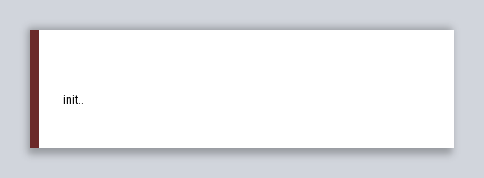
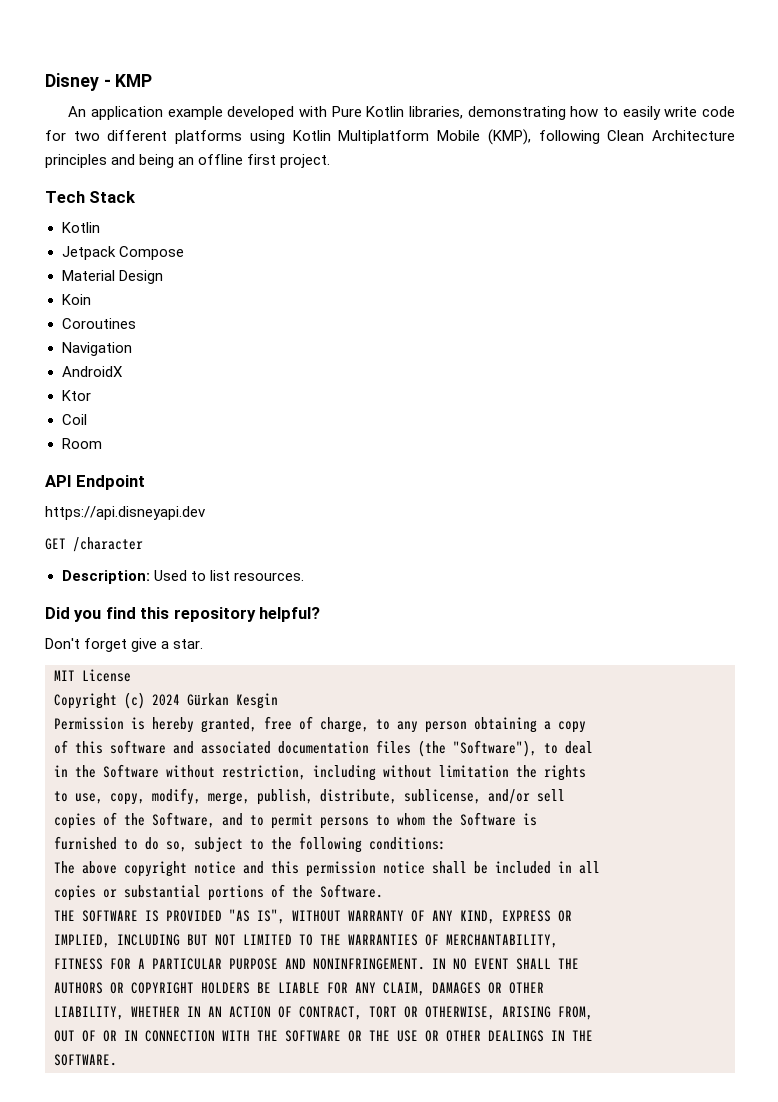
[63,95,84,104] init.. -> [45,73,153,91] [68,106,735,120] [45,129,736,145] [45,154,331,168] [45,191,137,203] [61,222,100,233] [61,246,184,260] [61,270,163,284] [61,294,91,305] [61,318,136,329] [61,342,132,356] [61,366,123,377] [61,390,91,401] [61,414,87,425] [61,438,102,449] [45,475,146,490] [45,506,205,520] [45,537,143,552] [61,570,304,584] [45,607,321,622] [45,638,204,652] [54,669,131,682] [54,692,278,709] [54,716,586,733] [54,740,593,757] [54,764,586,781] [54,788,565,805] [54,812,537,829] [54,836,446,853] [54,861,600,877] [54,884,383,901] [54,909,572,924] [54,934,558,948] [54,958,579,970] [54,982,544,996] [54,1006,593,1020] [54,1030,593,1042] [54,1054,117,1066] Disney - KMP // An application example developed with Pure Kotlin libraries, demonstrating how to easily write code for two different platforms using Kotlin Multiplatform Mobile (KMP), following Clean Architecture principles and being an offline first project. // Tech Stack // Kotlin // Jetpack Compose // Material Design // Koin // Coroutines // Navigation // AndroidX // Ktor // Coil // Room // API Endpoint // https://api.disneyapi.dev // GET /character // Description: Used to list resources. // Did you find this repository helpful? // Don't forget give a star. // MIT License // Copyright (c) 2024 Gürkan Kesgin // Permission is hereby granted, free of charge, to any person obtaining a copy // of this software and associated documentation files (the "Software"), to deal // in the Software without restriction, including without limitation the rights // to use, copy, modify, merge, publish, distribute, sublicense, and/or sell // copies of the Software, and to permit persons to whom the Software is // furnished to do so, subject to the following conditions: // The above copyright notice and this permission notice shall be included in all // copies or substantial portions of the Software. // THE SOFTWARE IS PROVIDED "AS IS", WITHOUT WARRANTY OF ANY KIND, EXPRESS OR // IMPLIED, INCLUDING BUT NOT LIMITED TO THE WARRANTIES OF MERCHANTABILITY, // FITNESS FOR A PARTICULAR PURPOSE AND NONINFRINGEMENT. IN NO EVENT SHALL THE // AUTHORS OR COPYRIGHT HOLDERS BE LIABLE FOR ANY CLAIM, DAMAGES OR OTHER // LIABILITY, WHETHER IN AN ACTION OF CONTRACT, TORT OR OTHERWISE, ARISING FROM, // OUT OF OR IN CONNECTION WITH THE SOFTWARE OR THE USE OR OTHER DEALINGS IN THE // SOFTWARE.

